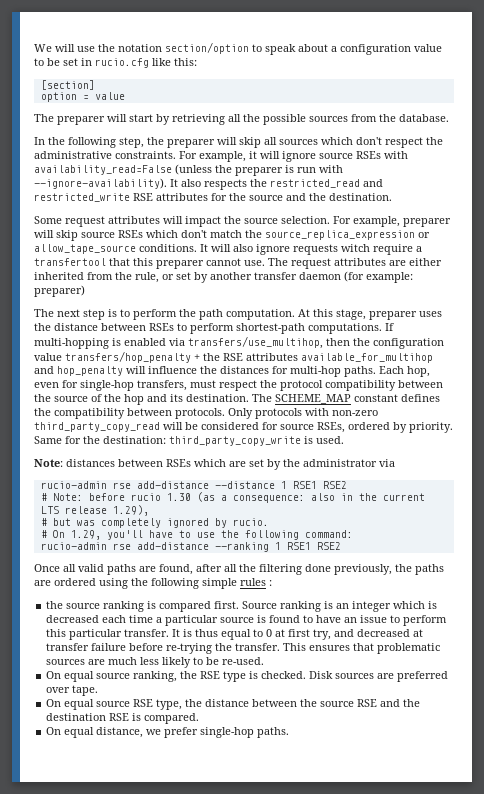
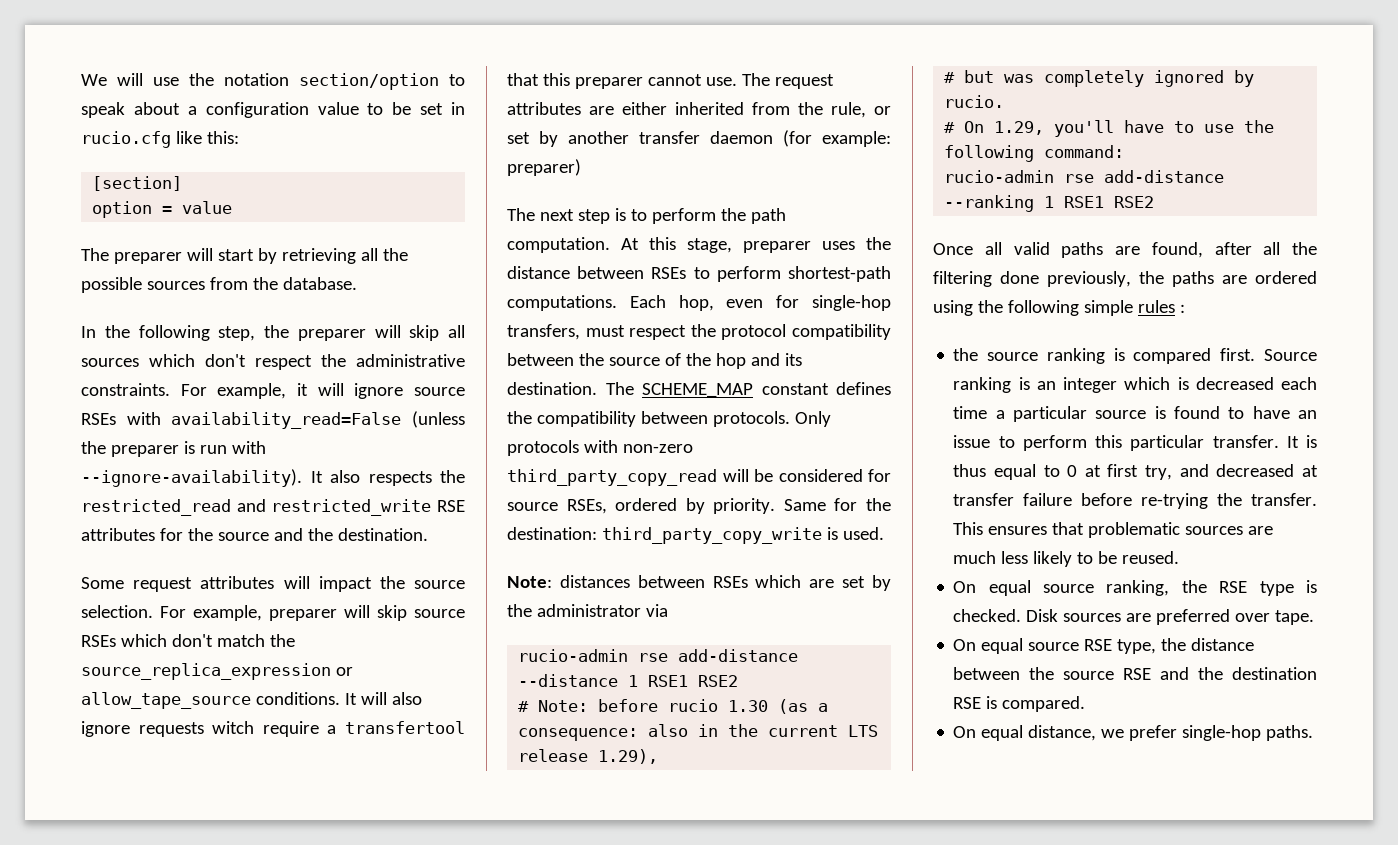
[385,323,394,331] [34,336,444,349] [34,351,433,363] [34,366,376,377] If multi-hopping is enabled via transfers/use_multihop, then the configuration value transfers/hop_penalty + the RSE attributes available_for_multihop and hop_penalty will influence the distances for multi-hop paths. -> (617, 303) none
[222,657,265,665] re-used. -> [1122,551,1180,564] reused.

